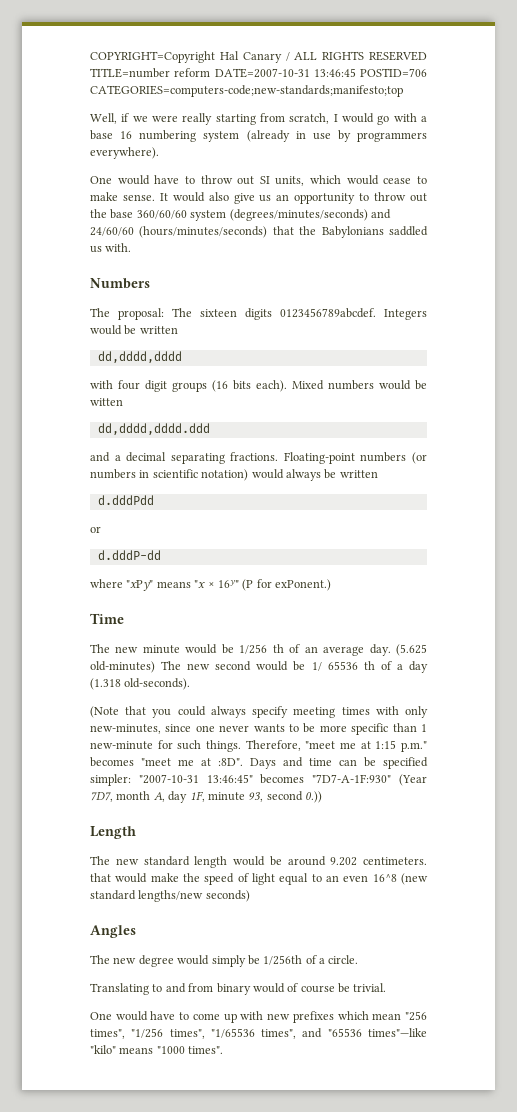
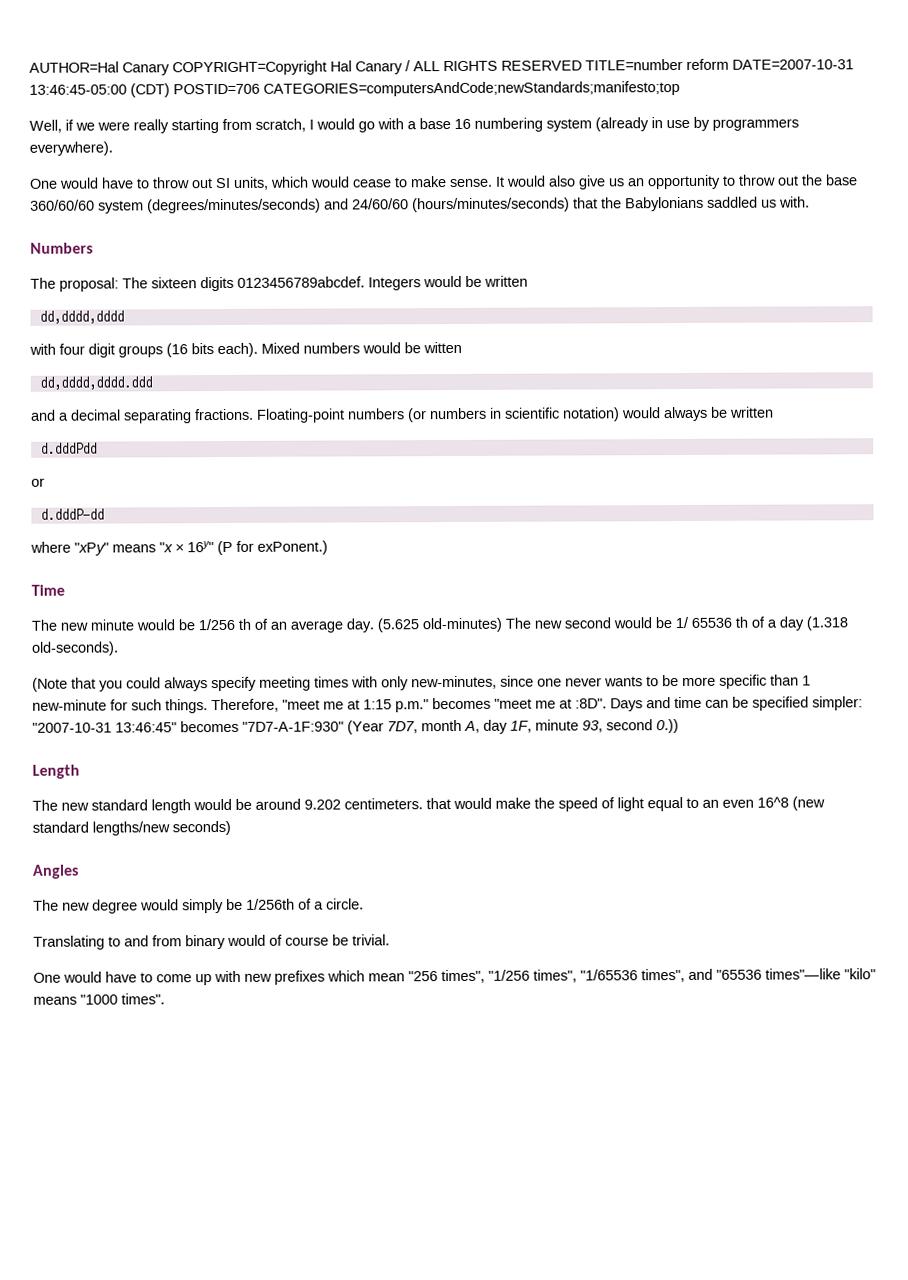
(90, 57) none -> [29,61,170,76] AUTHOR=Hal Canary
[313,68,427,77] [90,85,403,97] 13:46:45 POSTID=706 CATEGORIES=computers-code;new-standards;manifesto;top -> [29,81,680,98] 13:46:45-05:00 (CDT) POSTID=706 CATEGORIES=computersAndCode;newStandards;manifesto;top

